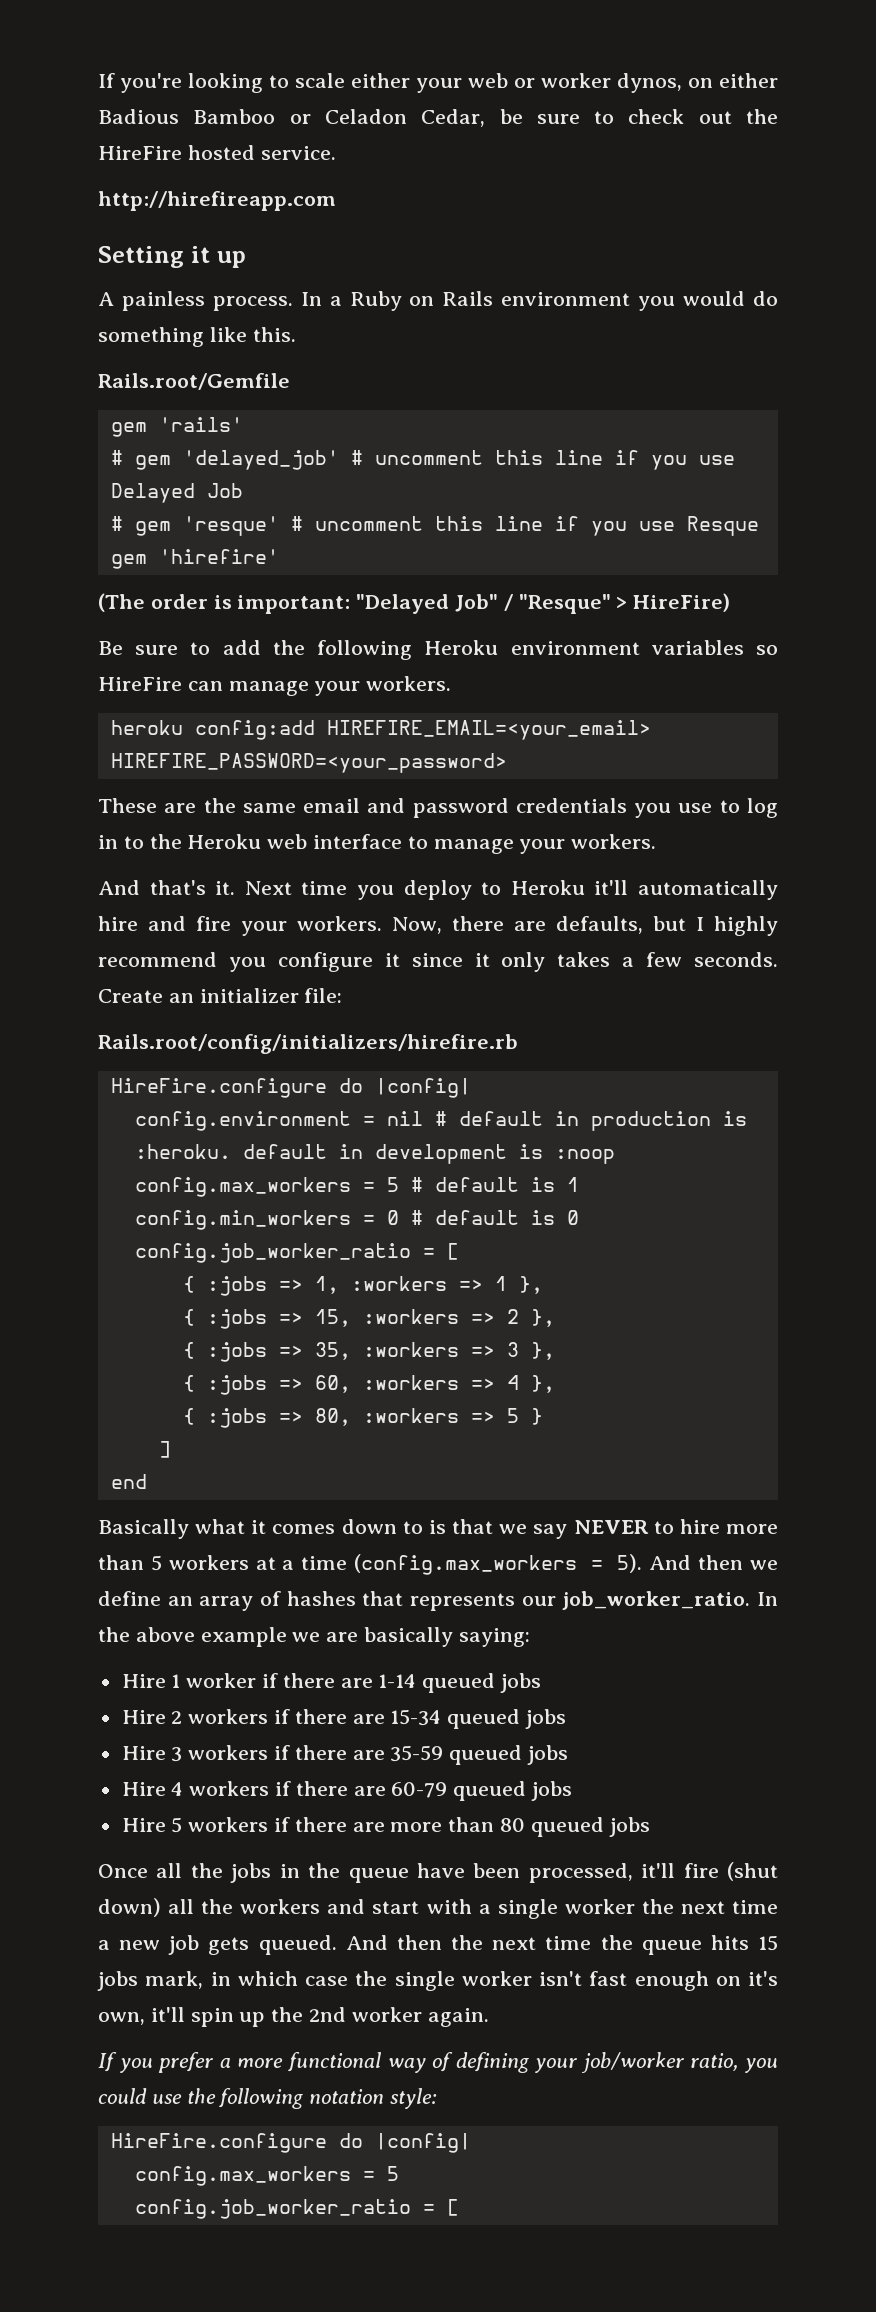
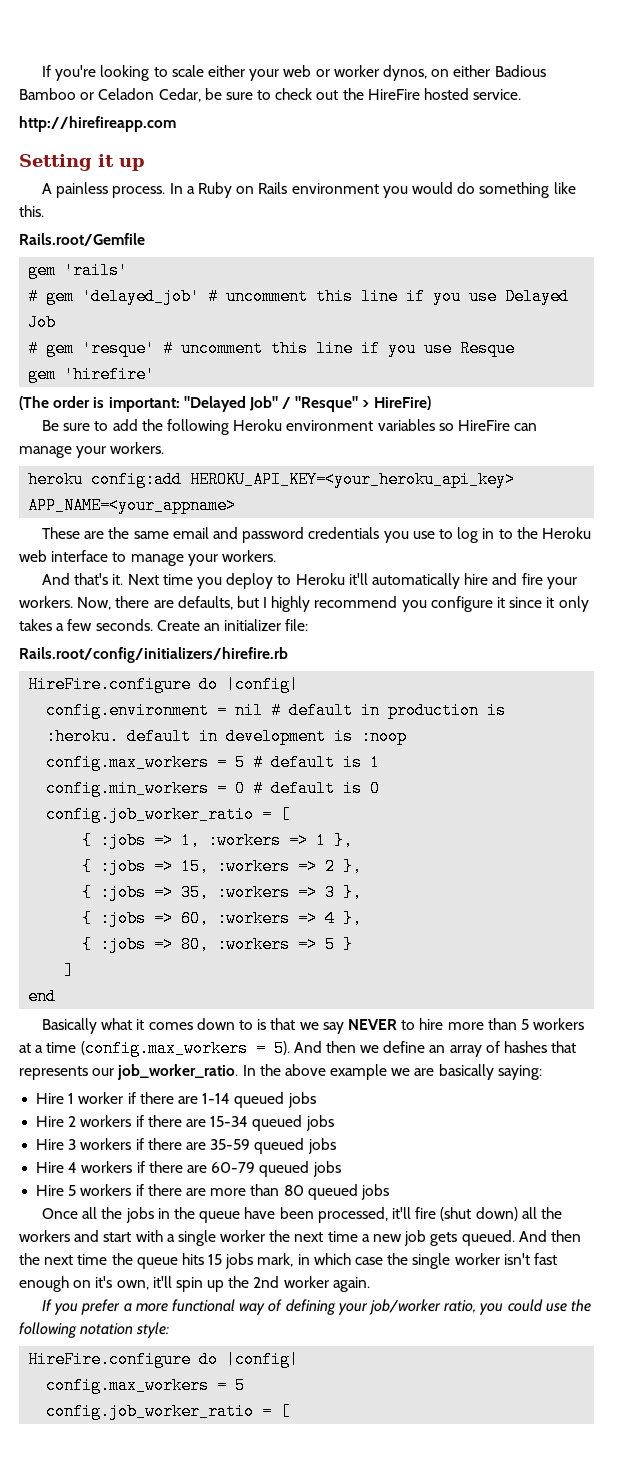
[326,720,651,740] [110,753,507,773] HIREFIRE_EMAIL=<your_email> HIREFIRE_PASSWORD=<your_password> -> [190,471,516,488] [28,497,237,514] HEROKU_API_KEY=<your_heroku_api_key> APP_NAME=<your_appname>

